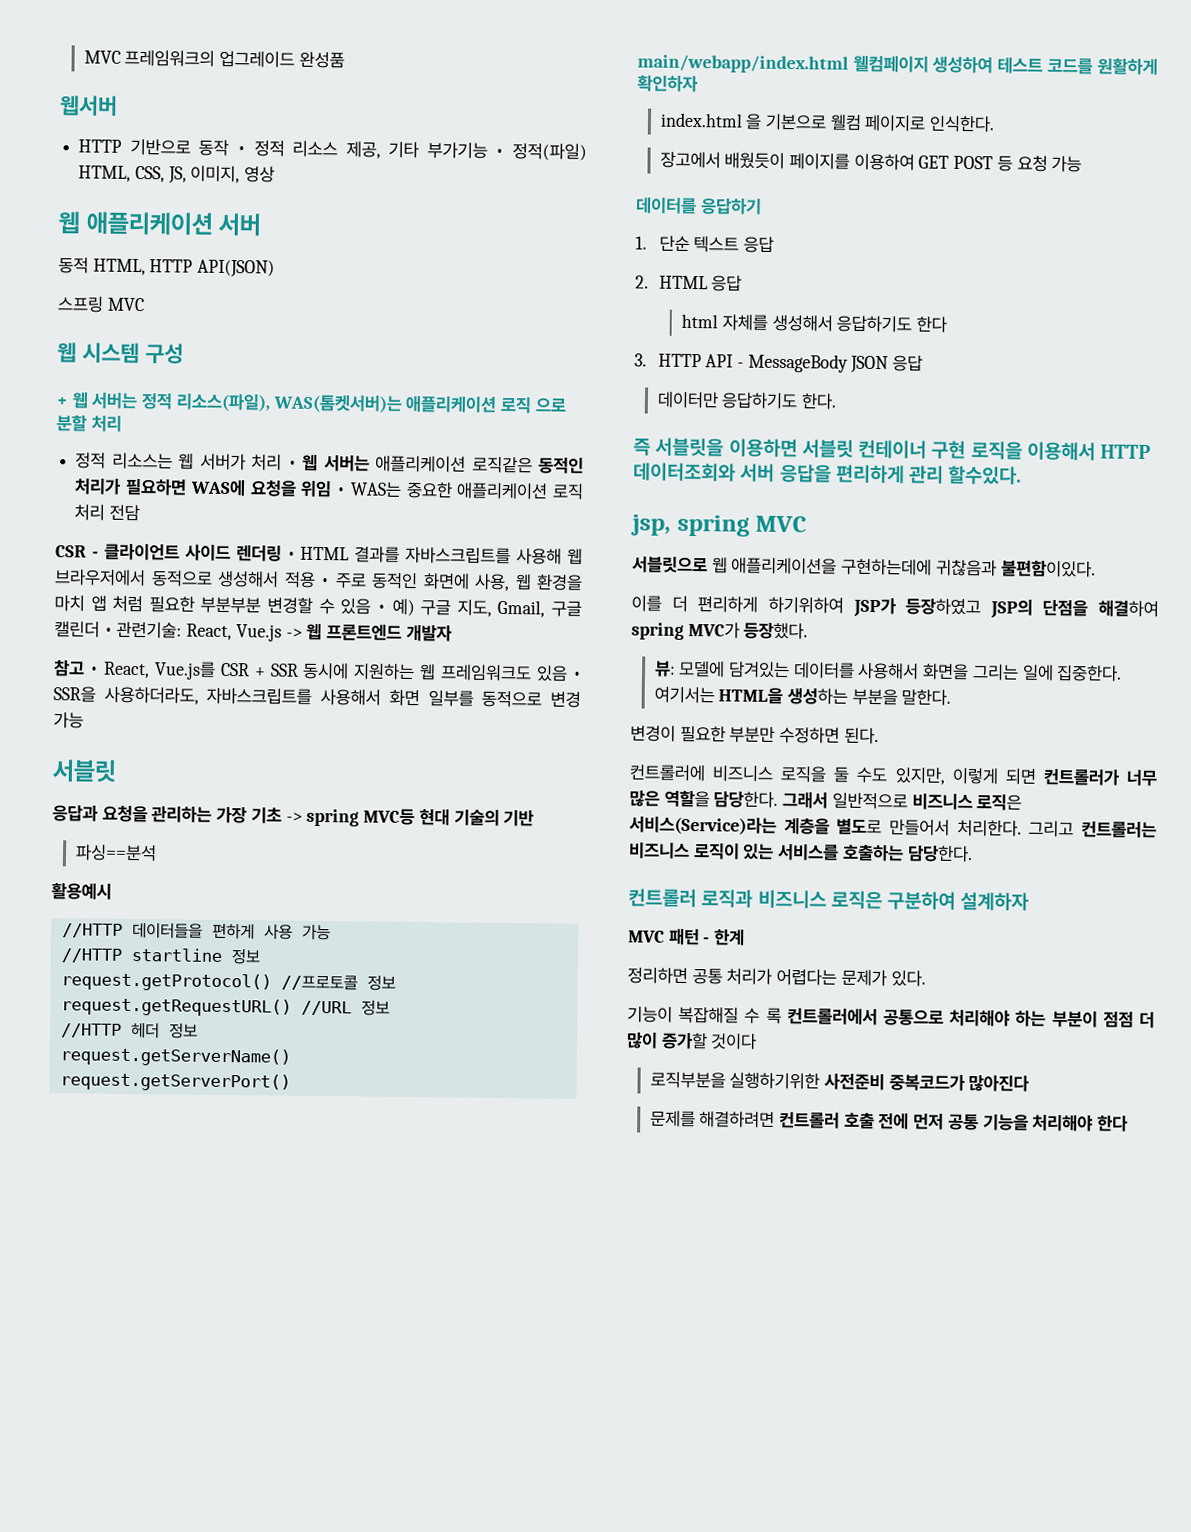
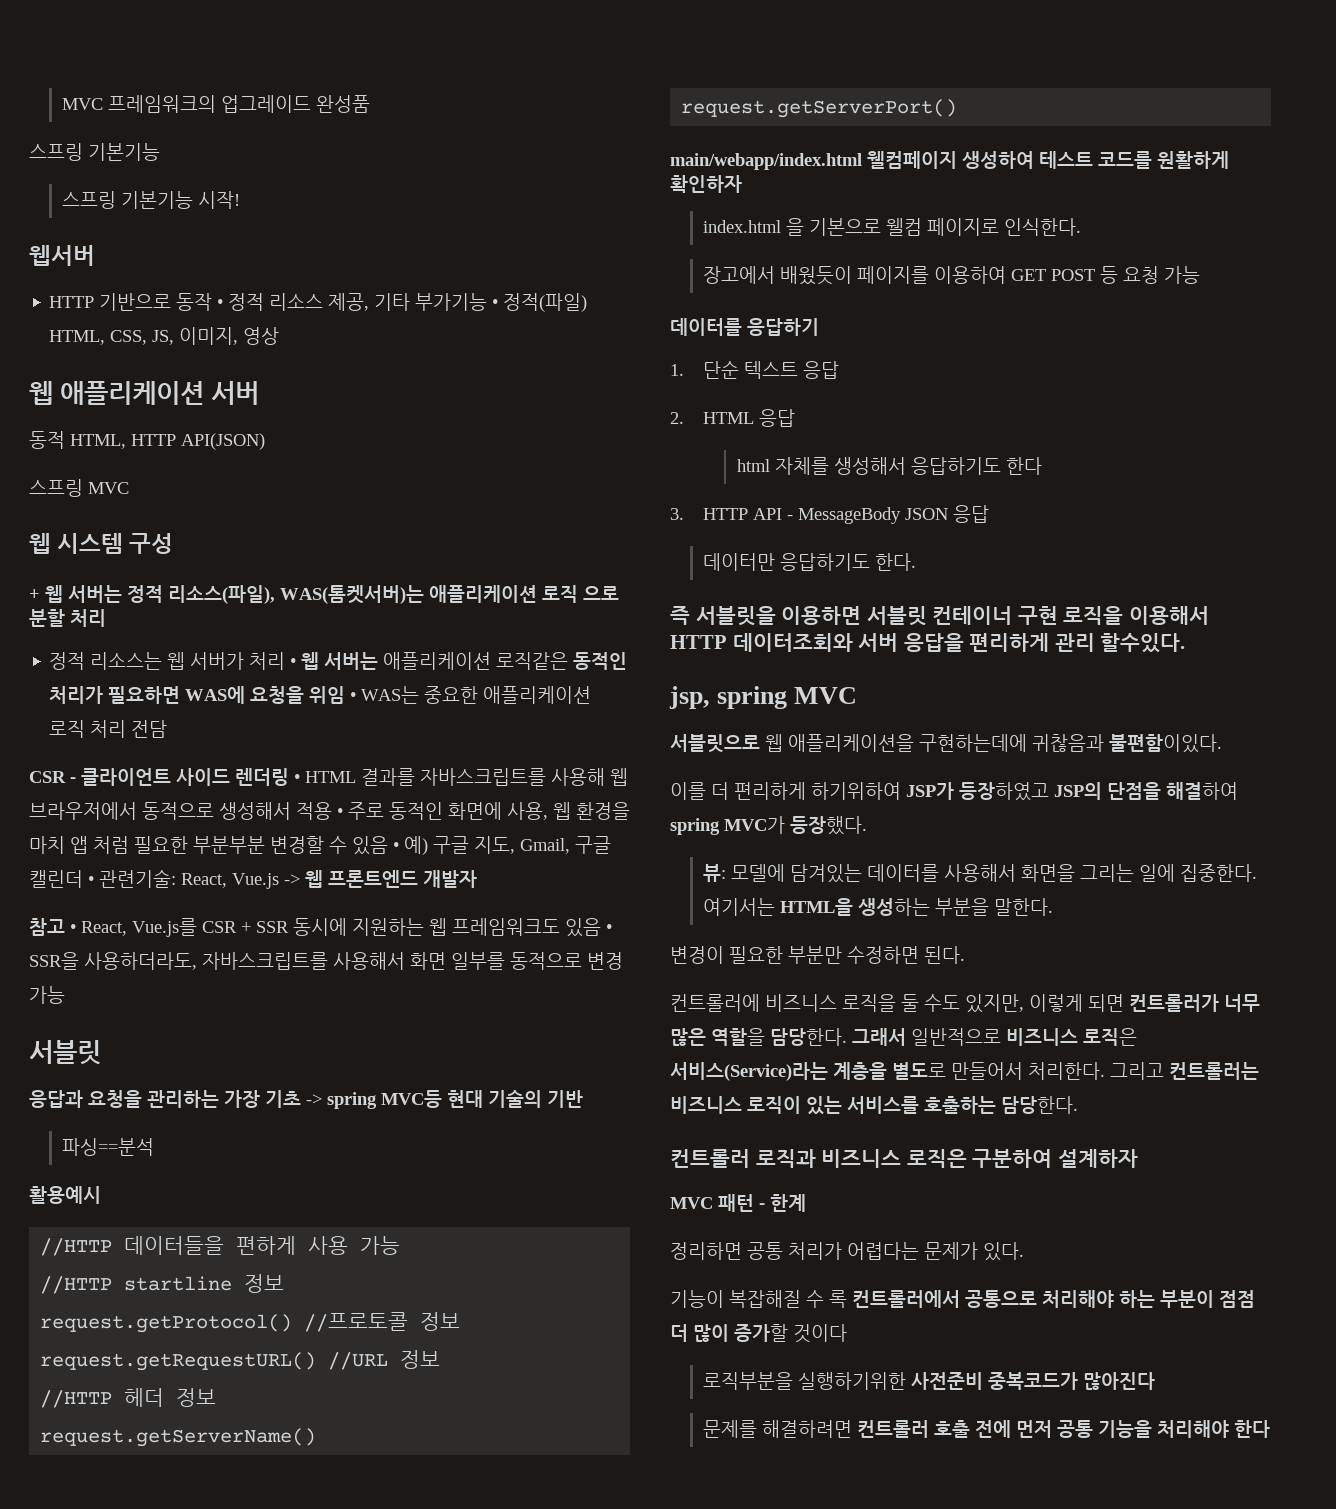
(345, 60) none -> [29,143,160,161] [62,191,241,209] // 스프링 기본기능 // 스프링 기본기능 시작!

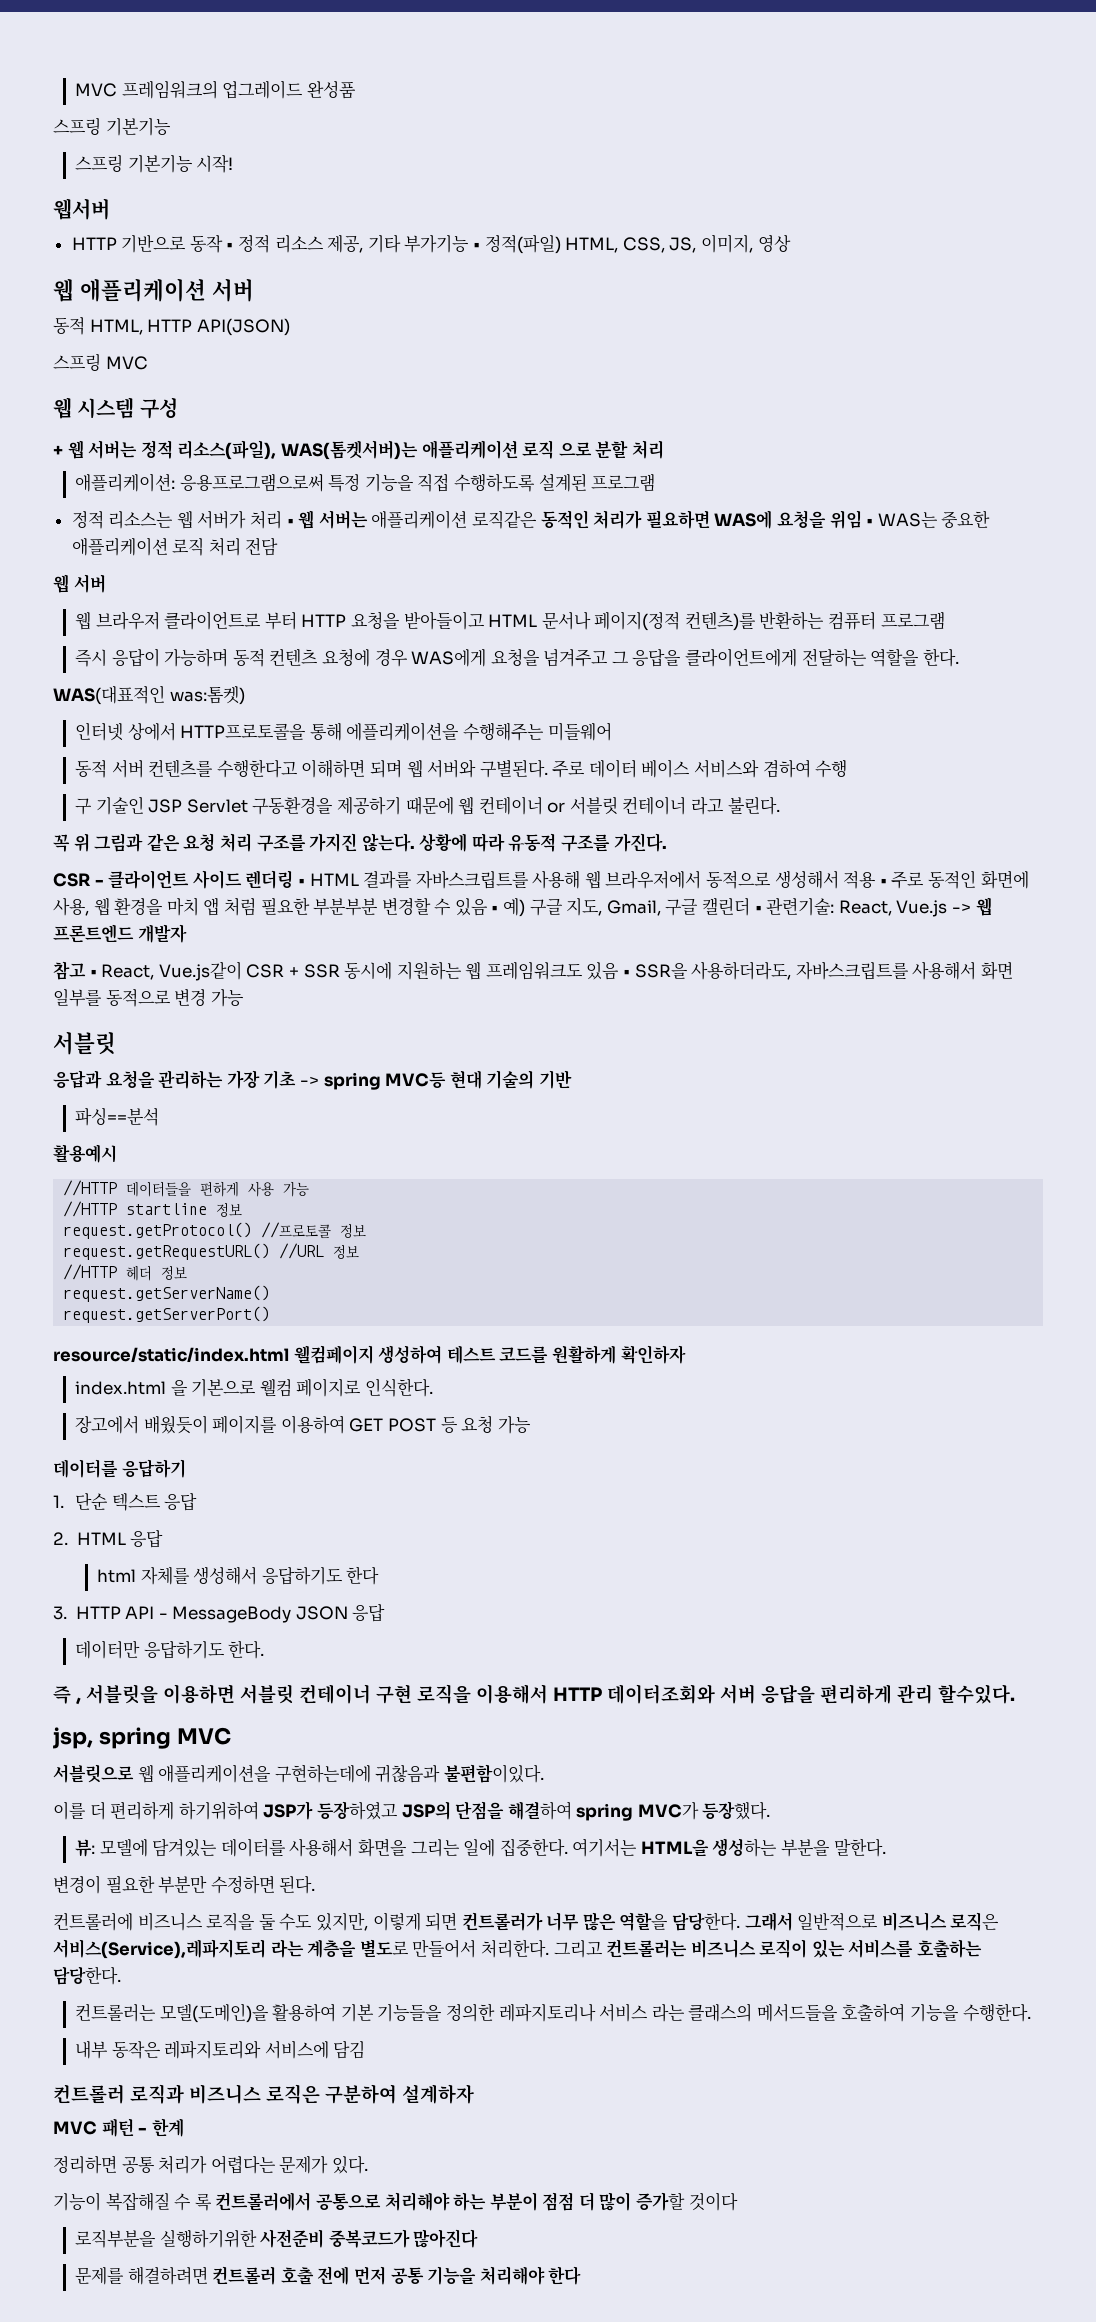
(106, 618) none -> [74,473,656,492] // 애플리케이션: 응용프로그램으로써 특정 기능을 직접 수행하도록 설계된 프로그램
(168, 729) none -> [53,574,106,593] [74,611,945,631] [74,648,959,667] [53,685,245,705] [74,722,612,741] [74,759,848,778] [74,796,780,815] [53,833,667,852] // 웹 서버 // 웹 브라우저 클라이언트로 부터 HTTP 요청을 받아들이고 HTML 문서나 페이지(정적 컨텐츠)를 반환하는 컴퓨터 프로그램 // 즉시 응답이 가능하며 동적 컨텐츠 요청에 경우 WAS에게 요청을 넘겨주고 그 응답을 클라이언트에게 전달하는 역할을 한다. // WAS(대표적인 was:톰켓) // 인터넷 상에서 HTTP프로토콜을 통해 에플리케이션을 수행해주는 미들웨어 // 동적 서버 컨텐츠를 수행한다고 이해하면 되며 웹 서버와 구별된다. 주로 데이터 베이스 서비스와 겸하여 수행 // 구 기술인 JSP Servlet 구동환경을 제공하기 때문에 웹 컨테이너 or 서블릿 컨테이너 라고 불린다. // 꼭 위 그림과 같은 요청 처리 구조를 가지진 않는다. 상황에 따라 유동적 구조를 가진다.
[132,918,197,937] Vue.js를 -> [158,961,242,981] Vue.js같이
[670,153,862,170] main/webapp/index.html -> [53,1347,289,1363] resource/static/index.html
(690, 615) none -> [75,1697,81,1705] ,
[670,1062,828,1081] 서비스(Service)라는 -> [53,1939,304,1959] 서비스(Service),레파지토리 라는
(1078, 1105) none -> [74,2003,1031,2023] [74,2040,366,2059] // 컨트롤러는 모델(도메인)을 활용하여 기본 기능들을 정의한 레파지토리나 서비스 라는 클래스의 메서드들을 호출하여 기능을 수행한다. // 내부 동작은 레파지토리와 서비스에 담김

